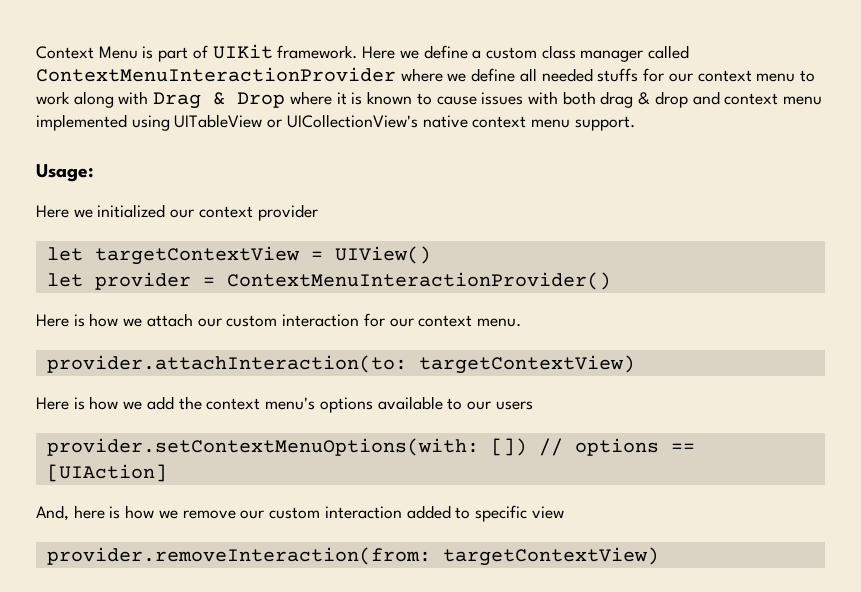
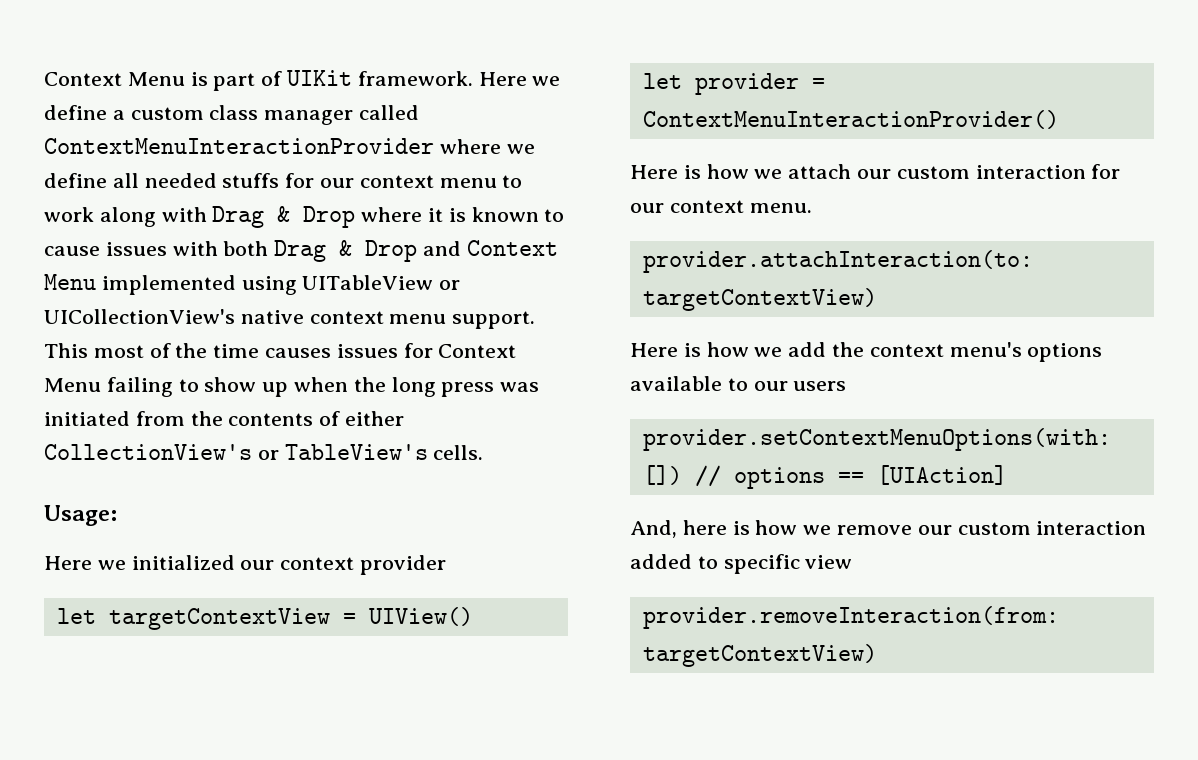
[600,91,823,108] drag & drop and context menu -> [274,240,558,262] [44,274,96,290] Drag & Drop and Context Menu
(635, 123) none -> [44,343,517,358] [44,377,540,397] [44,411,405,426] [44,444,484,460] This most of the time causes issues for Context Menu failing to show up when the long press was initiated from the contents of either CollectionView's or TableView's cells.

